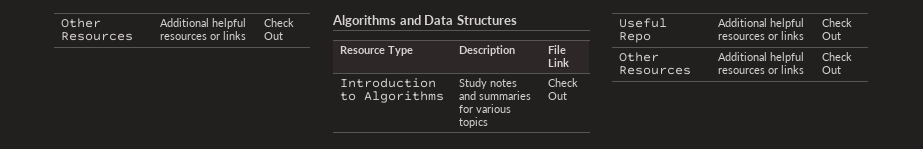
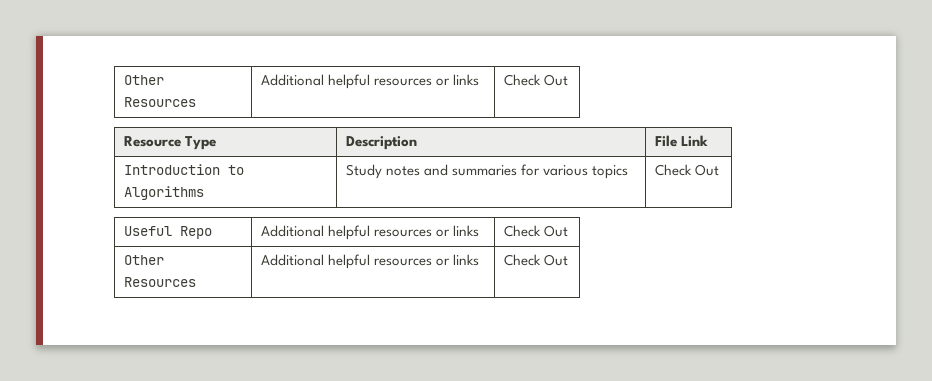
[61,18,102,28] [61,32,134,41] [160,18,247,29] [160,31,247,40] [264,18,295,27] [264,32,284,40] [332,15,517,27] Other Resources | Additional helpful resources or links | Check Out // Algorithms and Data Structures -> [123,75,164,85] [123,97,196,107] [260,74,479,89] [503,74,568,86] Other Resources | Additional helpful resources or links | Check Out

